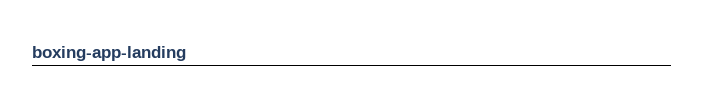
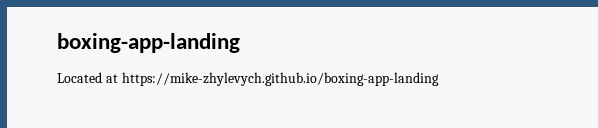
(186, 53) none -> [57,72,439,86] // Located at https://mike-zhylevych.github.io/boxing-app-landing

